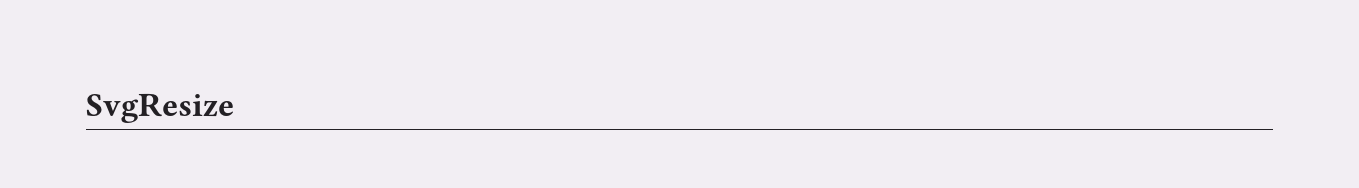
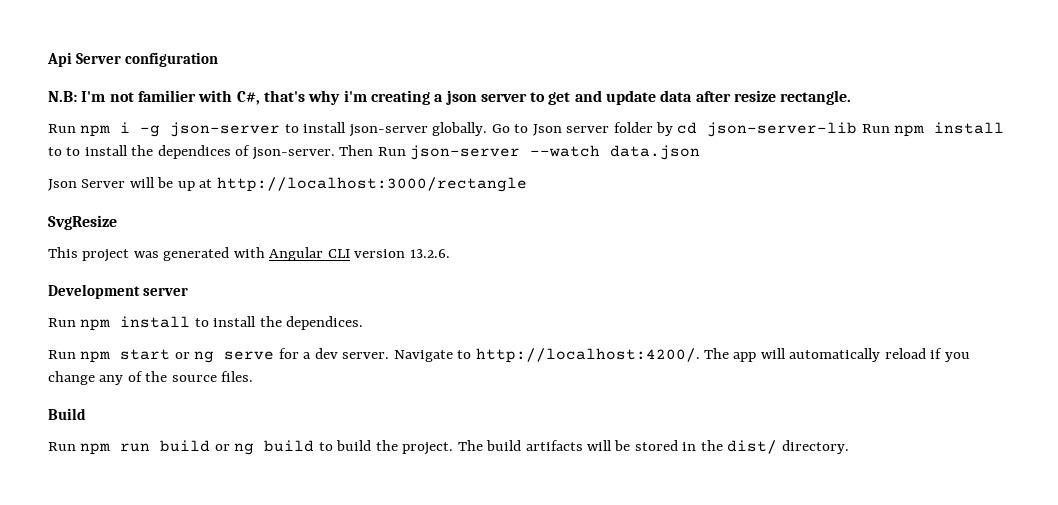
[86,93,234,123] SvgResize -> [47,52,219,67] [48,90,852,105] [48,122,1005,137] [48,145,701,160] [48,177,527,192] [48,215,117,230] [48,247,450,262] [48,284,189,299] [48,316,364,331] [48,348,970,363] [48,371,254,385] [48,408,86,420] [48,440,849,455] Api Server configuration // N.B: I'm not familier with C#, that's why i'm creating a json server to get and update data after resize rectangle. // Run npm i -g json-server to install json-server globally. Go to Json server folder by cd json-server-lib Run npm install to to install the dependices of json-server. Then Run json-server --watch data.json // Json Server will be up at http://localhost:3000/rectangle // SvgResize // This project was generated with Angular CLI version 13.2.6. // Development server // Run npm install to install the dependices. // Run npm start or ng serve for a dev server. Navigate to http://localhost:4200/. The app will automatically reload if you change any of the source files. // Build // Run npm run build or ng build to build the project. The build artifacts will be stored in the dist/ directory.

